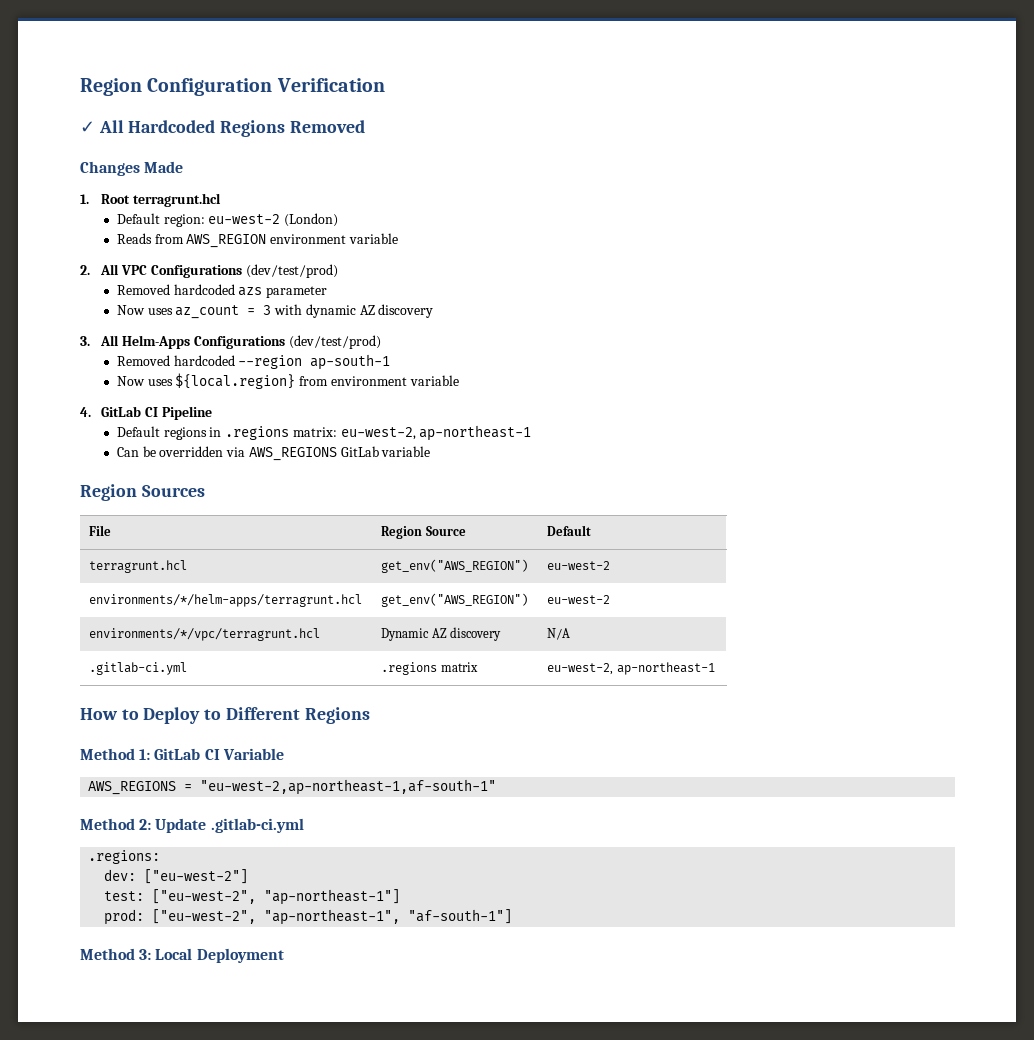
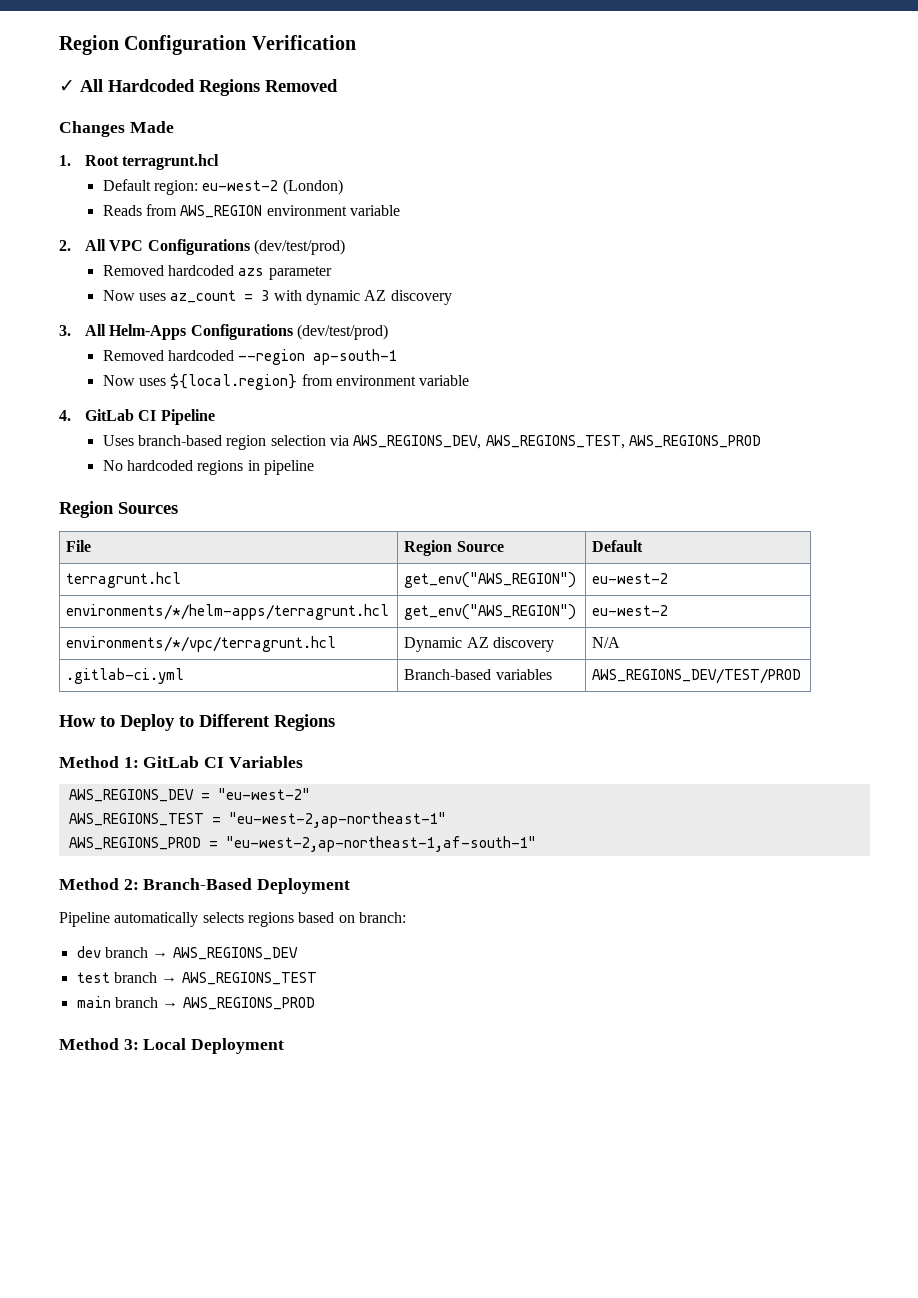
[116,425,532,441] [116,446,431,461] Default regions in .regions matrix: eu-west-2, ap-northeast-1 // Can be overridden via AWS_REGIONS GitLab variable -> [102,435,761,450] [102,460,314,475] Uses branch-based region selection via AWS_REGIONS_DEV, AWS_REGIONS_TEST, AWS_REGIONS_PROD // No hardcoded regions in pipeline
[381,662,478,675] [547,662,715,675] .regions matrix | eu-west-2, ap-northeast-1 -> [404,669,552,680] [592,668,802,684] Branch-based variables | AWS_REGIONS_DEV/TEST/PROD
[222,748,284,760] [88,779,497,795] [80,818,304,833] [88,850,161,864] [104,869,249,884] [104,889,401,905] [104,909,513,925] Variable // AWS_REGIONS = "eu-west-2,ap-northeast-1,af-south-1" // Method 2: Update .gitlab-ci.yml // .regions: // dev: ["eu-west-2"] // test: ["eu-west-2", "ap-northeast-1"] // prod: ["eu-west-2", "ap-northeast-1", "af-south-1"] -> [228,756,303,768] [68,788,310,802] [68,812,446,828] [68,836,536,852] [59,878,351,894] [59,912,406,927] [76,946,298,960] [76,972,317,985] [76,996,315,1010] Variables // AWS_REGIONS_DEV = "eu-west-2" // AWS_REGIONS_TEST = "eu-west-2,ap-northeast-1" // AWS_REGIONS_PROD = "eu-west-2,ap-northeast-1,af-south-1" // Method 2: Branch-Based Deployment // Pipeline automatically selects regions based on branch: // dev branch → AWS_REGIONS_DEV // test branch → AWS_REGIONS_TEST // main branch → AWS_REGIONS_PROD

